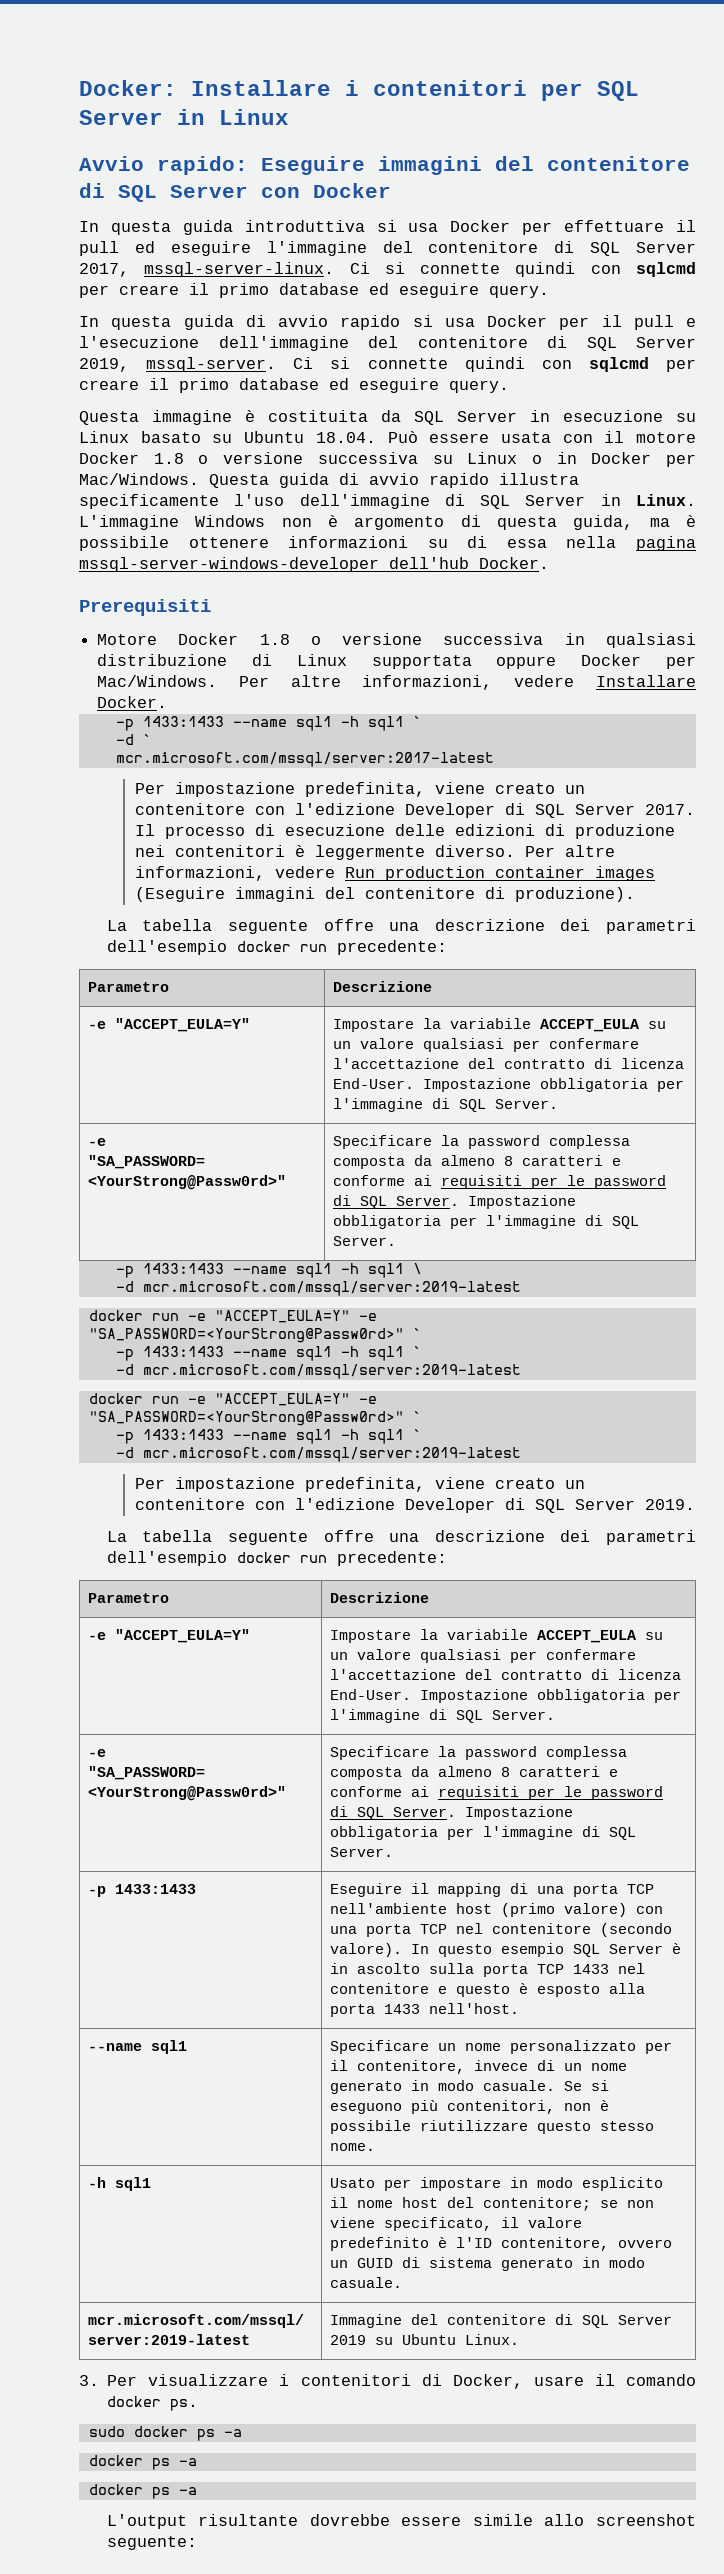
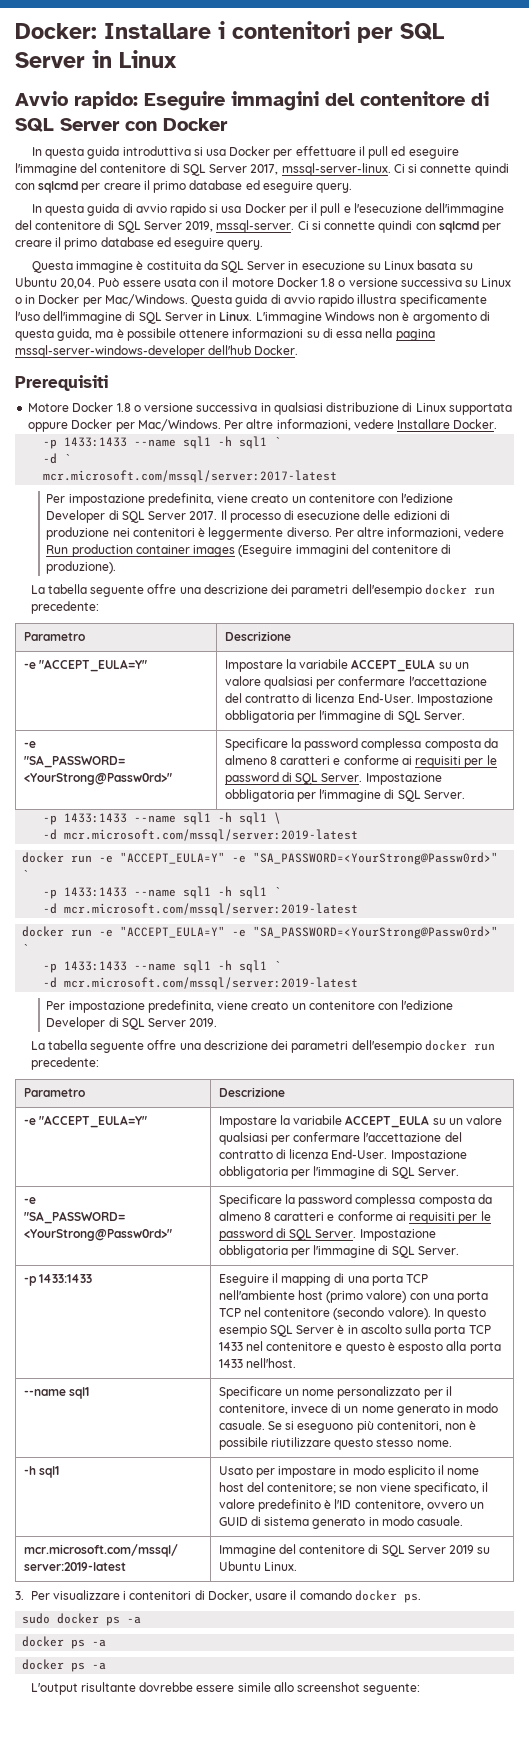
[140,431,376,443] basato su Ubuntu 18.04. -> [417,260,473,270] [15,277,96,289] basata su Ubuntu 20,04.

